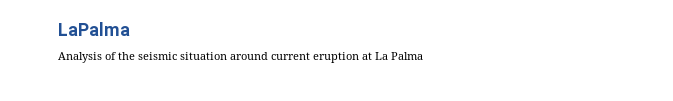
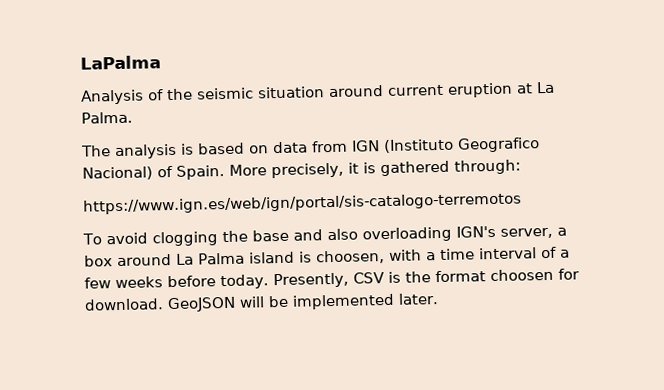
[391,52,423,60] Palma -> [81,111,133,124] [81,137,540,160] [82,159,521,181] [83,192,522,215] [82,225,567,247] [84,246,570,267] [84,268,580,290] [84,293,439,313] Palma. // The analysis is based on data from IGN (Instituto Geografico Nacional) of Spain. More precisely, it is gathered through: // https://www.ign.es/web/ign/portal/sis-catalogo-terremotos // To avoid clogging the base and also overloading IGN's server, a box around La Palma island is choosen, with a time interval of a few weeks before today. Presently, CSV is the format choosen for download. GeoJSON will be implemented later.

